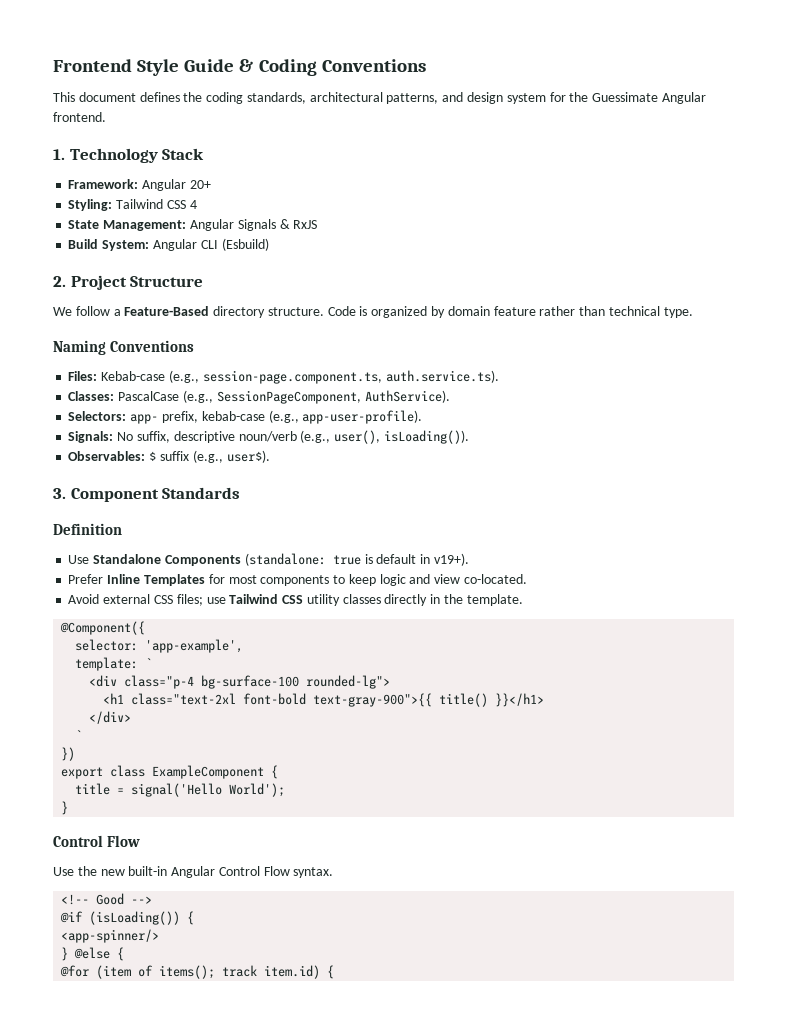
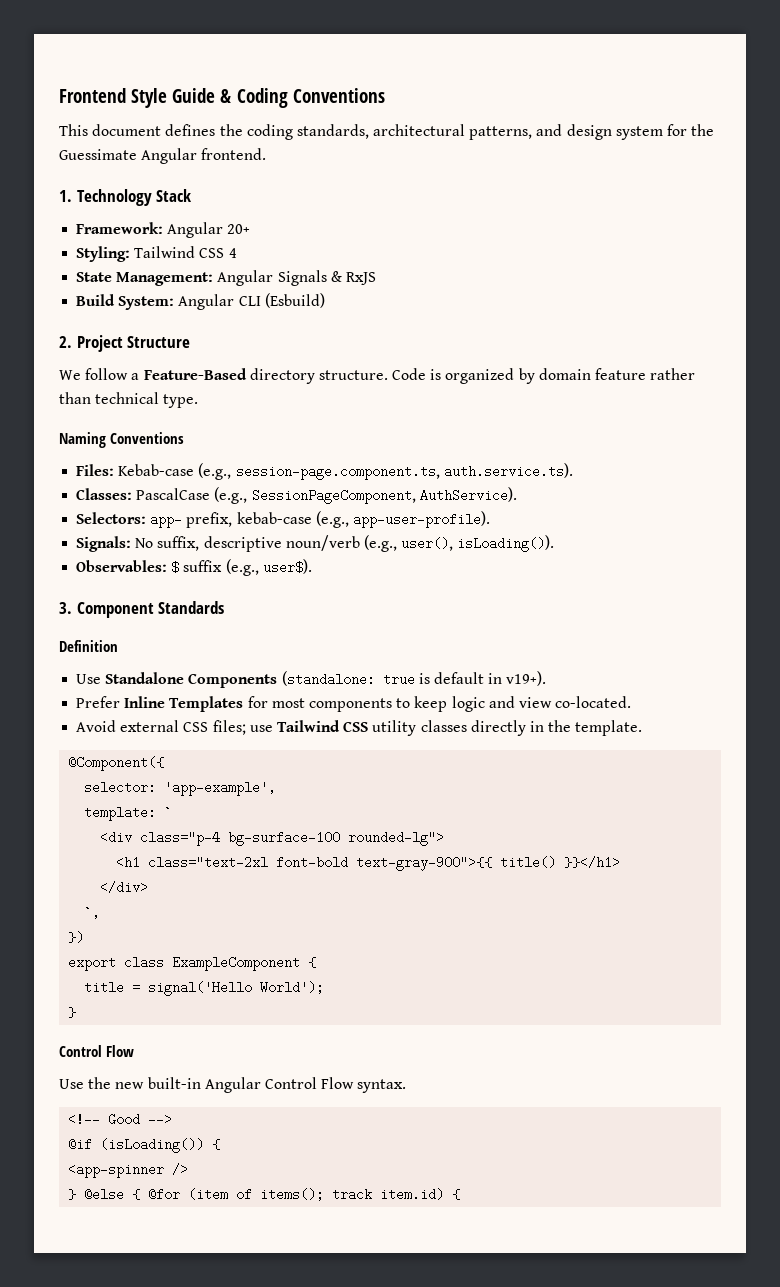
[75,730,83,740] ` -> [84,906,101,919] `,
[61,929,160,943] <app-spinner/> -> [68,1163,189,1178] <app-spinner />
(125, 954) // -> (141, 1194) none

